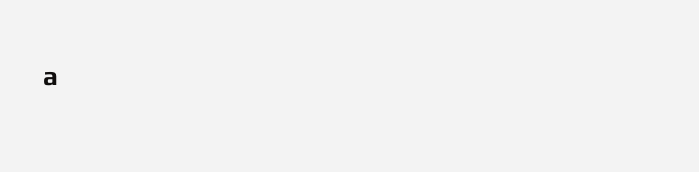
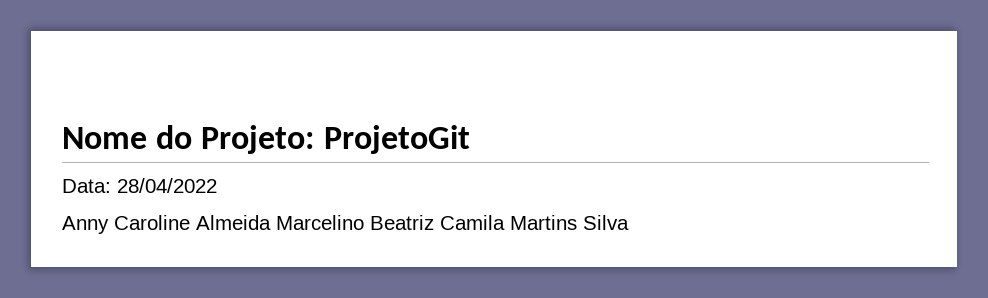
[43,71,58,86] a -> [62,125,470,154] [62,178,217,193] [62,215,629,234] Nome do Projeto: ProjetoGit // Data: 28/04/2022 // Anny Caroline Almeida Marcelino Beatriz Camila Martins Silva

